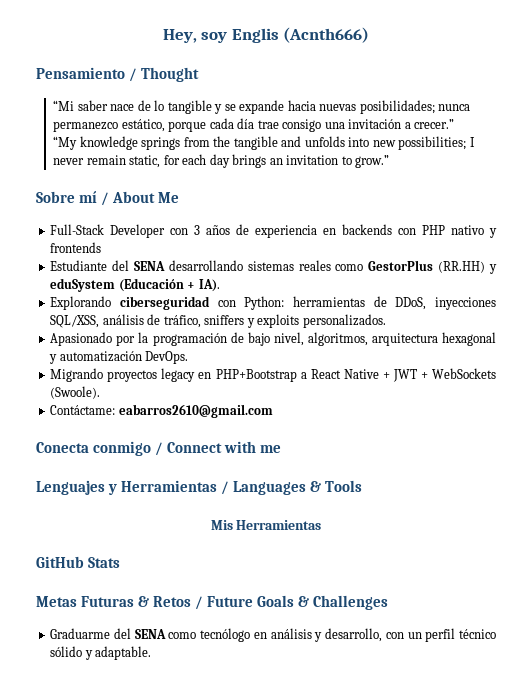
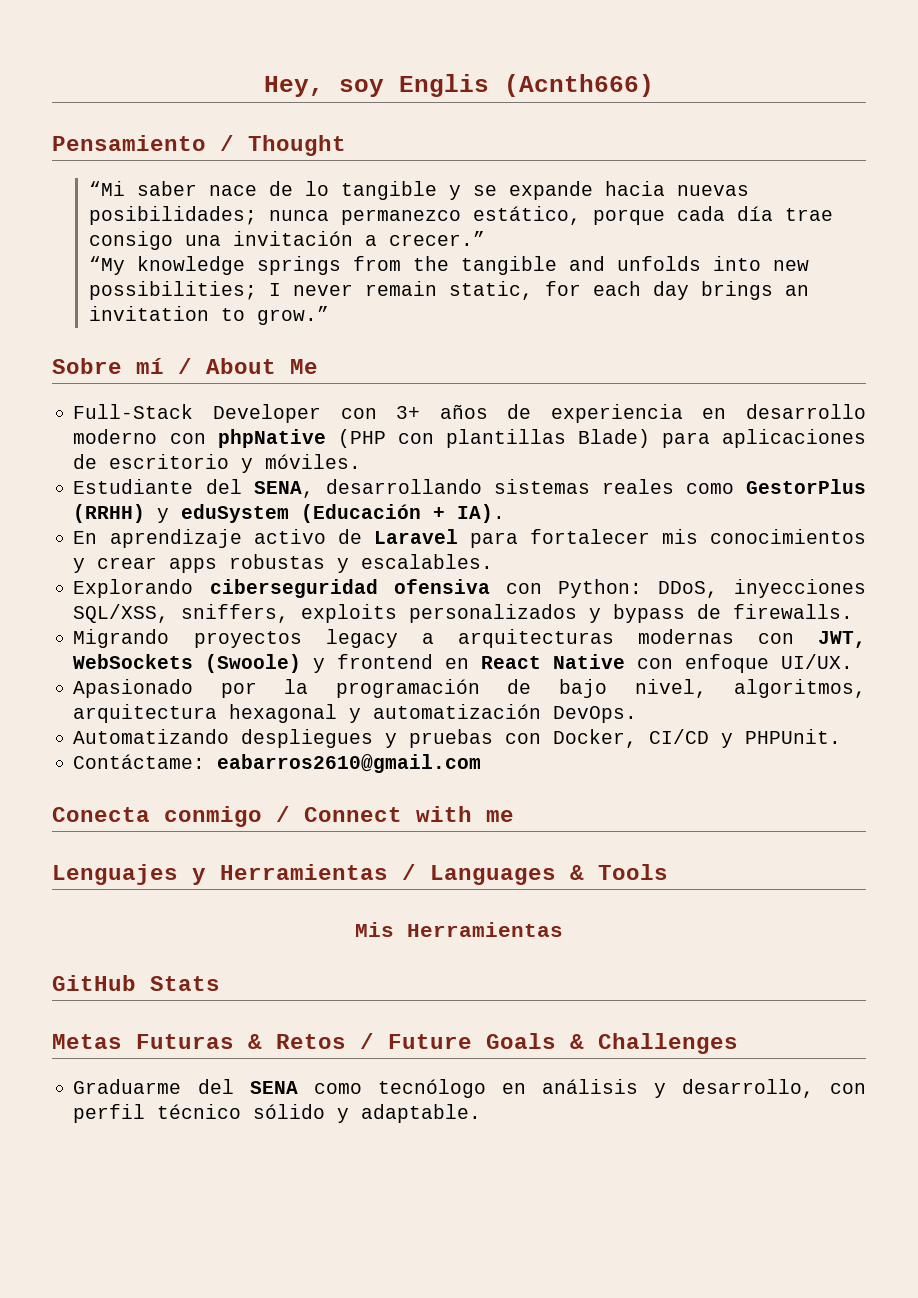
[194,225,201,235] 3 -> [396,406,421,419] 3+
[342,224,498,238] [50,242,102,253] backends con PHP nativo y frontends -> [746,404,867,419] [73,429,867,448] [73,454,362,473] desarrollo moderno con phpNative (PHP con plantillas Blade) para aplicaciones de escritorio y móviles.
[134,261,166,271] SENA -> [253,481,314,498] SENA,
[438,261,486,273] (RR.HH) -> [73,504,146,523] (RRHH)
(220, 285) none -> [73,529,867,548] [73,554,494,573] // En aprendizaje activo de Laravel para fortalecer mis conocimientos y crear apps robustas y escalables.
(210, 303) none -> [393,579,490,594] ofensiva
[292,296,387,307] herramientas de -> (642, 588) none
[102,314,386,328] análisis de tráfico, sniffers y exploits personalizados. -> [181,604,854,623] [73,629,866,648] [73,654,854,673] sniffers, exploits personalizados y bypass de firewalls. // Migrando proyectos legacy a arquitecturas modernas con JWT, WebSockets (Swoole) y frontend en React Native con enfoque UI/UX.
[50,368,496,382] [50,386,101,399] Migrando proyectos legacy en PHP+Bootstrap a React Native + JWT + WebSockets (Swoole). -> [73,729,842,748] Automatizando despliegues y pruebas con Docker, CI/CD y PHPUnit.
[407,632,422,639] un -> (867, 1088) none

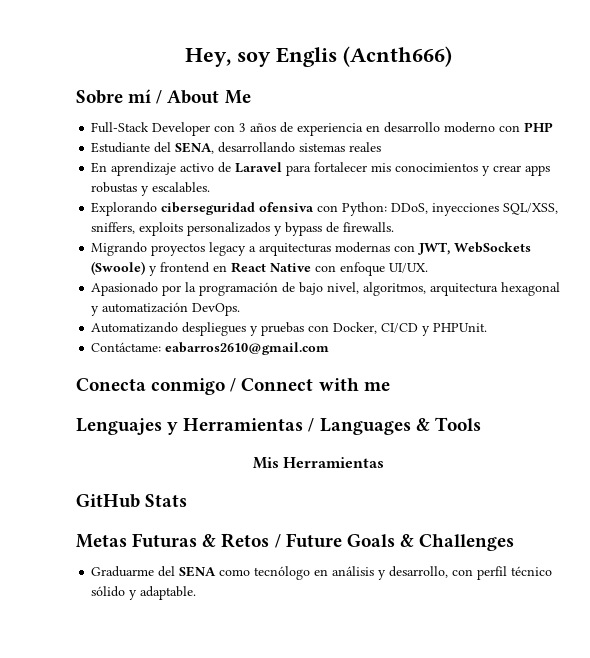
[52,135,346,156] [88,181,749,200] [88,206,833,225] [88,231,485,250] [88,256,809,275] [88,281,809,300] [88,306,329,325] // Pensamiento / Thought // “Mi saber nace de lo tangible y se expande hacia nuevas posibilidades; nunca permanezco estático, porque cada día trae consigo una invitación a crecer.” // “My knowledge springs from the tangible and unfolds into new possibilities; I never remain static, for each day brings an invitation to grow.” -> (452, 56) none
[396,406,421,419] 3+ -> [239,123,247,132] 3
[217,429,867,448] [73,454,362,473] phpNative (PHP con plantillas Blade) para aplicaciones de escritorio y móviles. -> [524,122,554,132] PHP
[685,479,866,494] [73,504,506,523] como GestorPlus (RRHH) y eduSystem (Educación + IA). -> (382, 147) none

